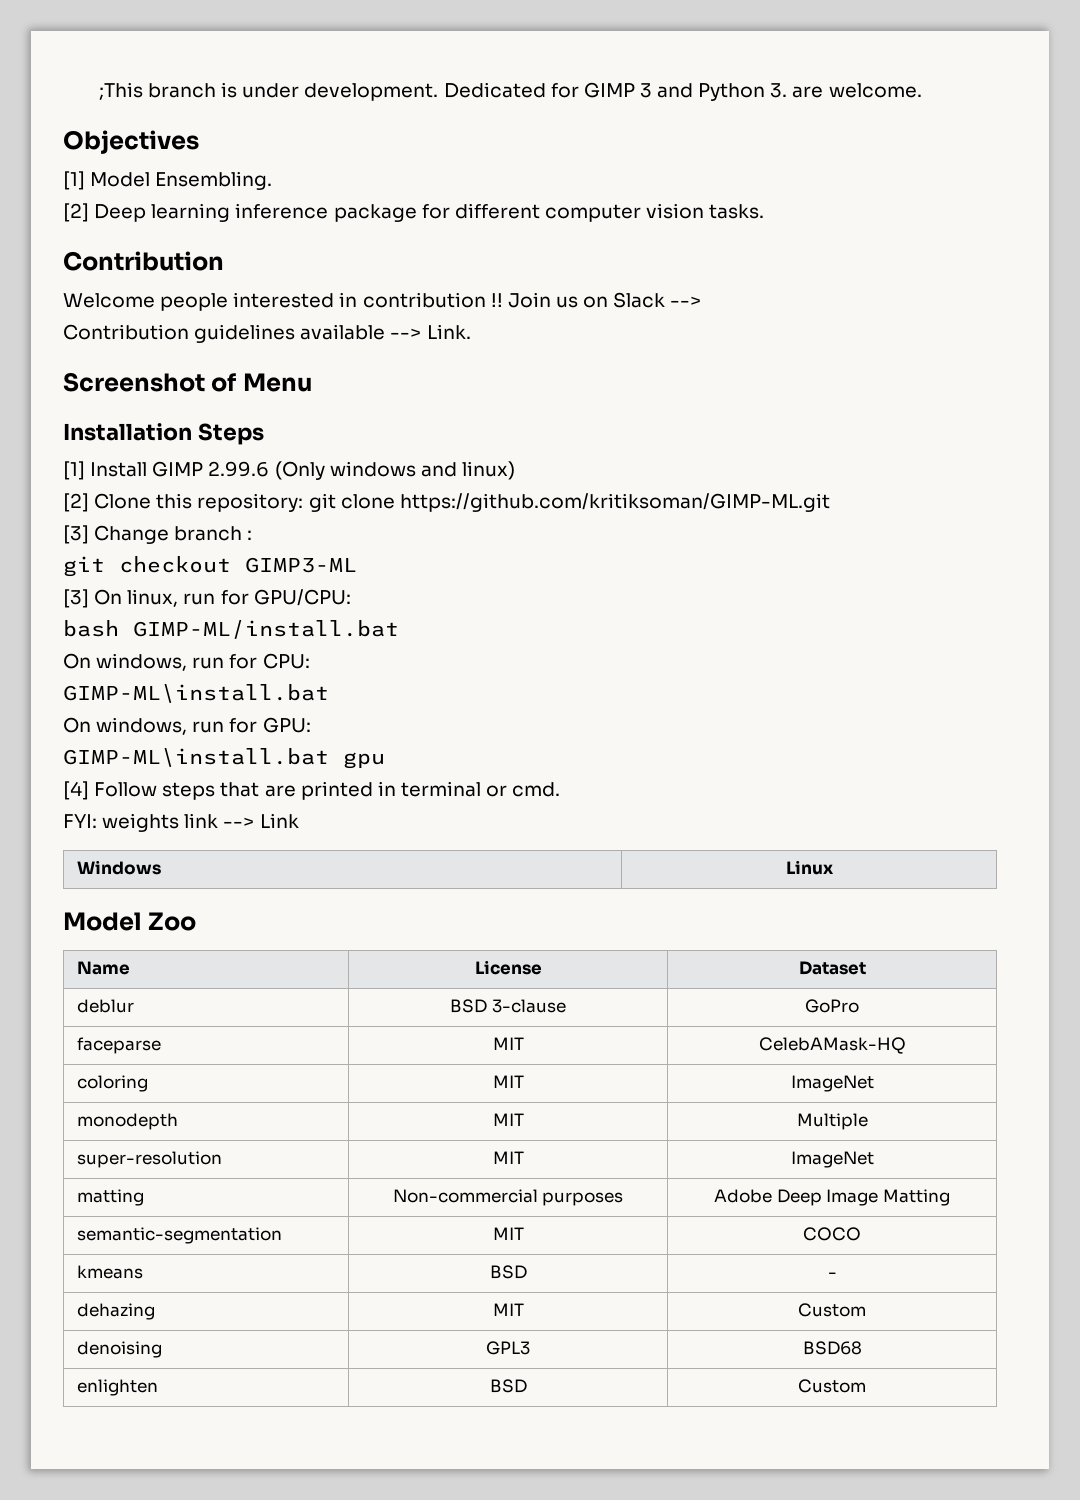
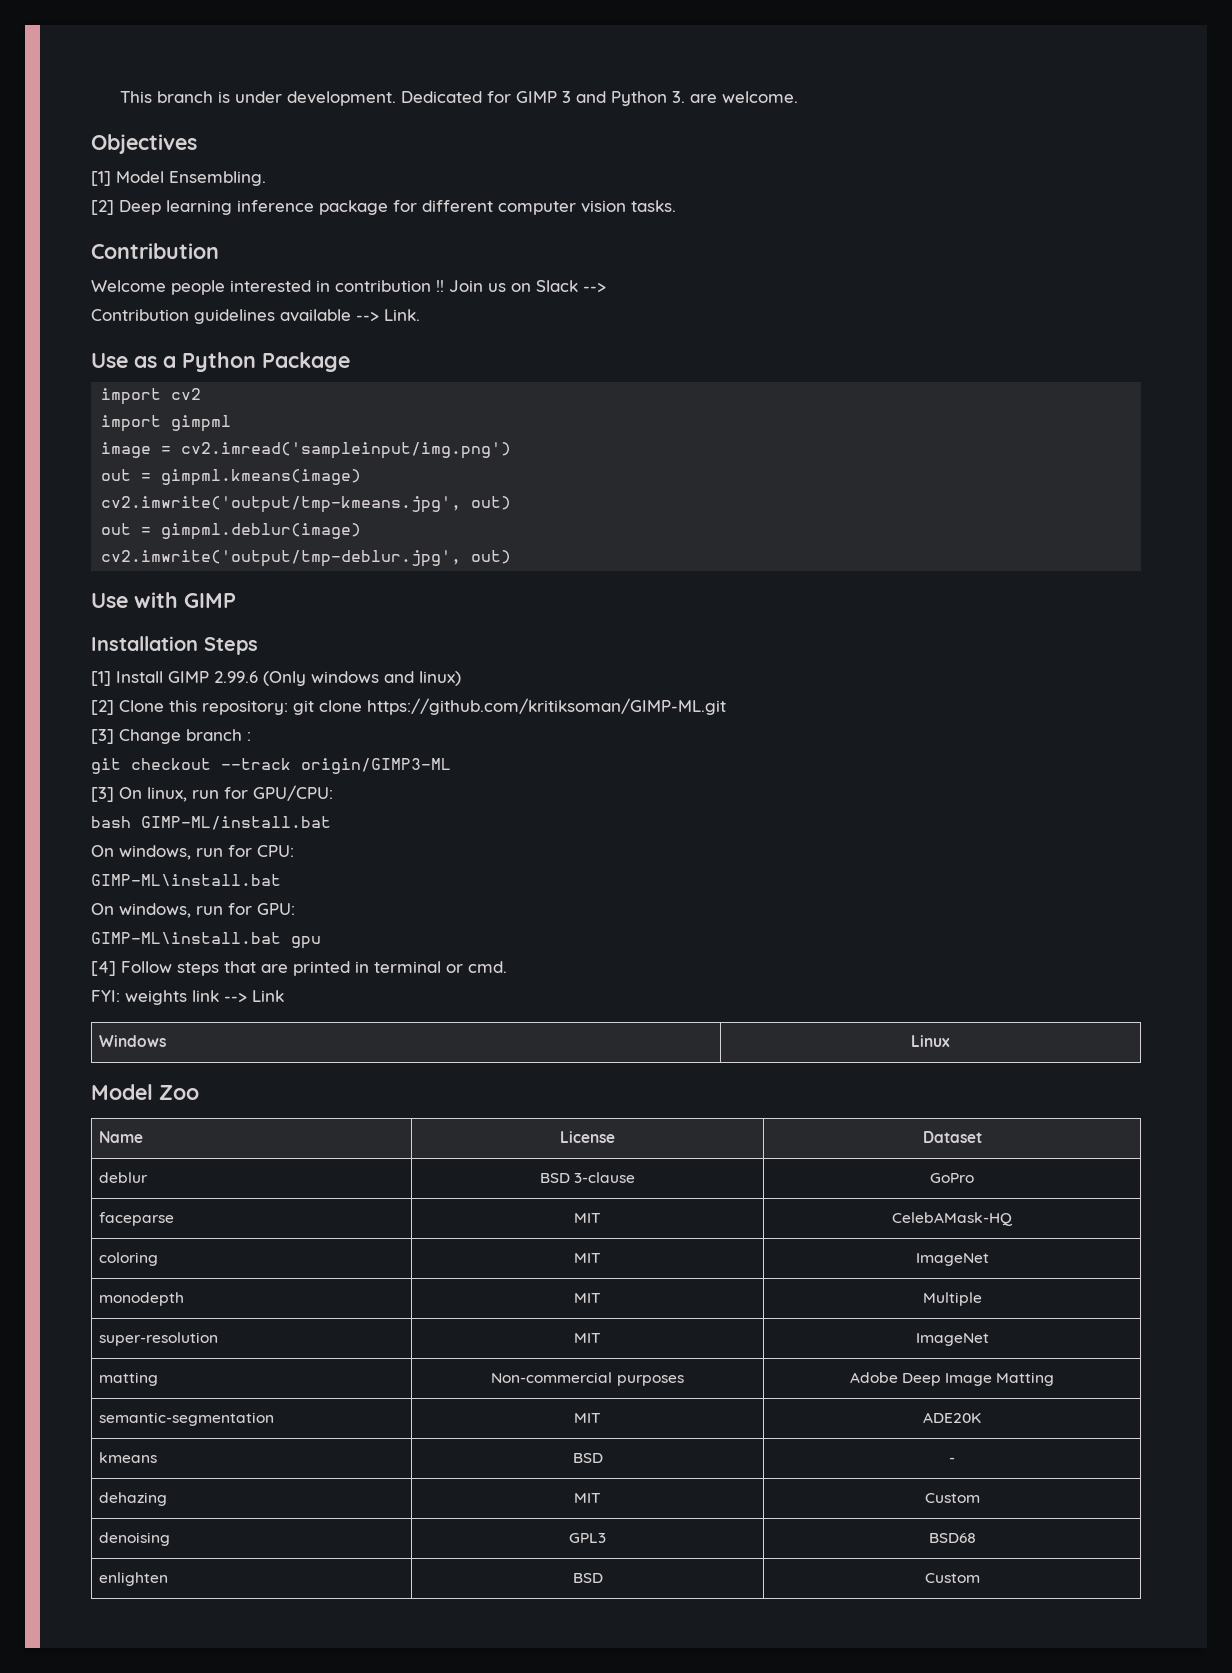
[98,82,143,100] ;This -> [119,91,152,103] This
[63,372,312,392] Screenshot of Menu -> [91,352,350,372] [101,388,202,405] [101,415,232,432] [101,442,512,459] [101,469,362,486] [101,496,512,513] [101,523,362,540] [101,550,512,567] [91,592,236,608] Use as a Python Package // import cv2 // import gimpml // image = cv2.imread('sampleinput/img.png') // out = gimpml.kmeans(image) // cv2.imwrite('output/tmp-kmeans.jpg', out) // out = gimpml.deblur(image) // cv2.imwrite('output/tmp-deblur.jpg', out) // Use with GIMP
[245,557,357,573] GIMP3-ML -> [221,758,451,774] --track origin/GIMP3-ML
[803,1227,861,1241] COCO -> [923,1412,981,1423] ADE20K

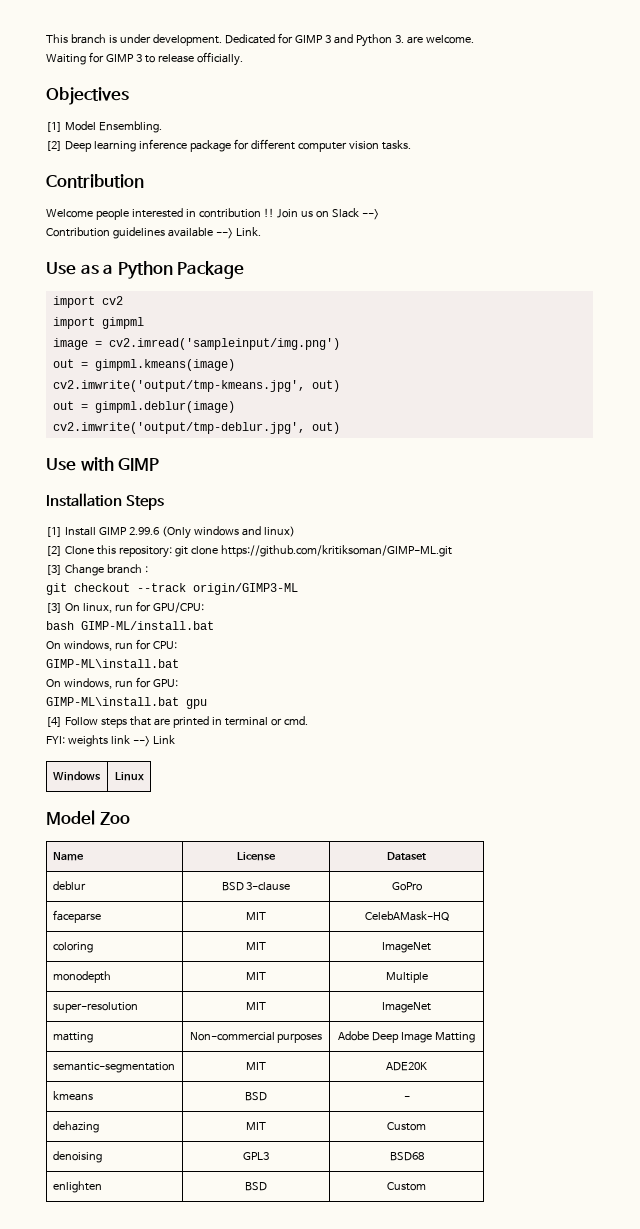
(798, 97) none -> [46,52,243,66] // Waiting for GIMP 3 to release officially.

